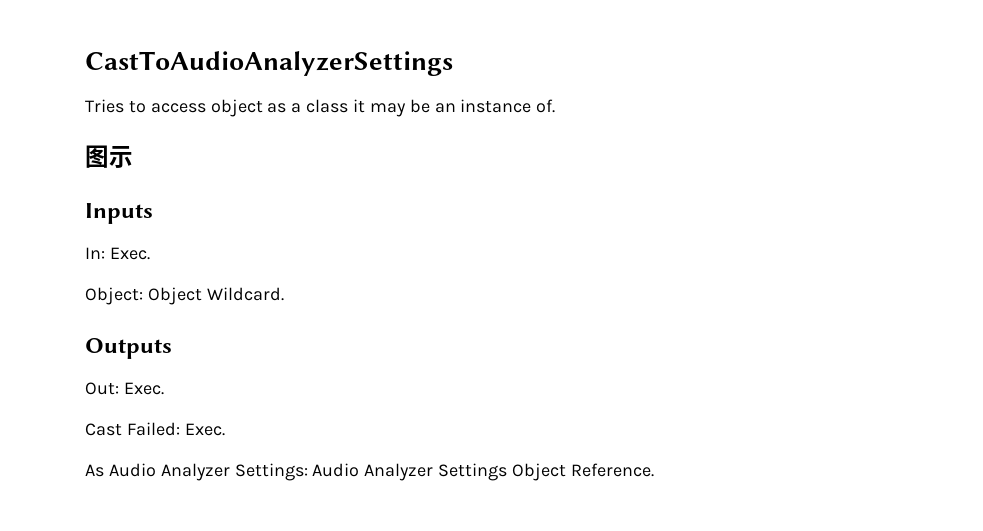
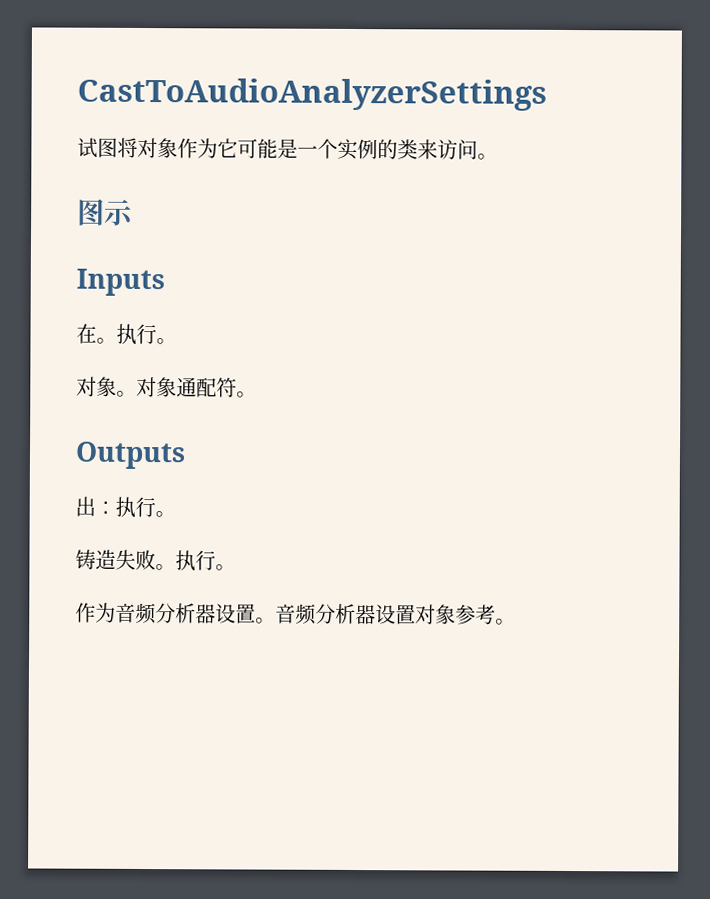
[85,99,556,117] [85,145,133,168] [85,203,153,224] [85,247,150,260] [85,287,284,305] [85,338,172,359] [85,382,164,395] [85,422,225,436] [85,463,654,481] Tries to access object as a class it may be an instance of. // 图示 // Inputs // In: Exec. // Object: Object Wildcard. // Outputs // Out: Exec. // Cast Failed: Exec. // As Audio Analyzer Settings: Audio Analyzer Settings Object Reference. -> [77,137,498,161] [77,198,134,226] [76,268,165,297] [76,323,177,345] [76,376,257,398] [75,441,186,470] [75,496,176,518] [75,549,236,572] [75,602,516,625] 试图将对象作为它可能是一个实例的类来访问。 // 图示 // Inputs // 在。执行。 // 对象。对象通配符。 // Outputs // 出：执行。 // 铸造失败。执行。 // 作为音频分析器设置。音频分析器设置对象参考。

